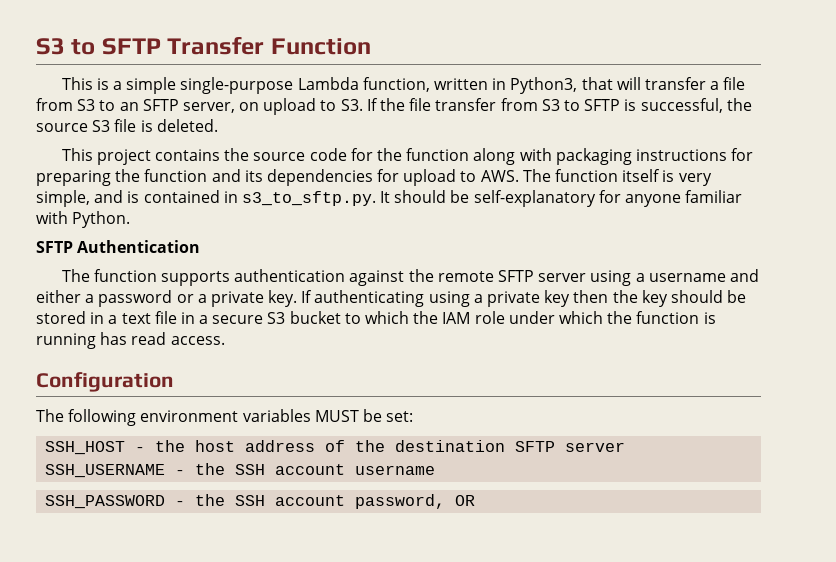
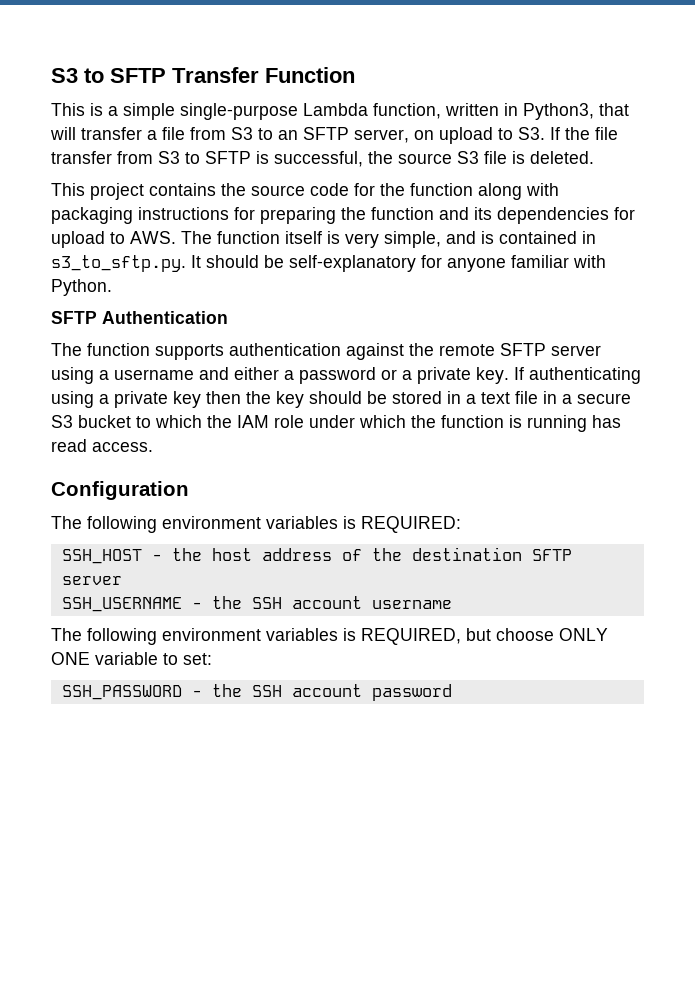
[314,409,414,422] MUST be set: -> [343,516,461,533] is REQUIRED:
(436, 470) none -> [51,628,608,645] [51,652,212,665] // The following environment variables is REQUIRED, but choose ONLY ONE variable to set:
[355,494,476,509] password, OR -> [371,684,452,701] password

